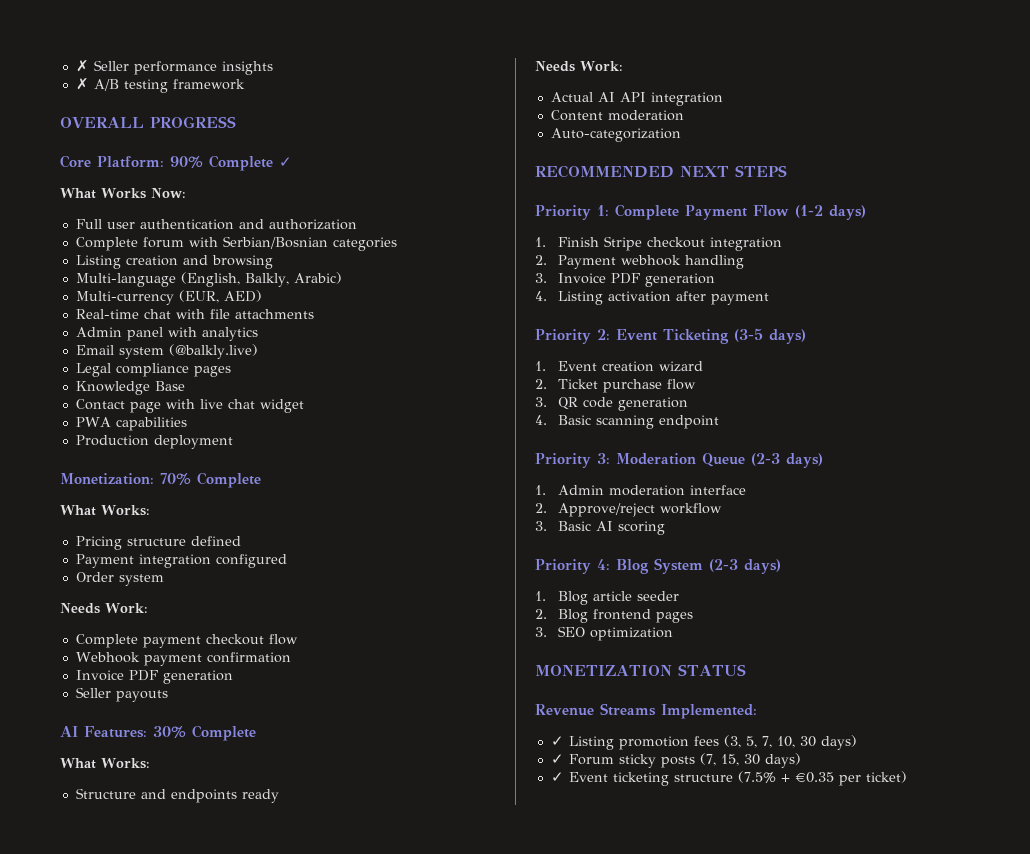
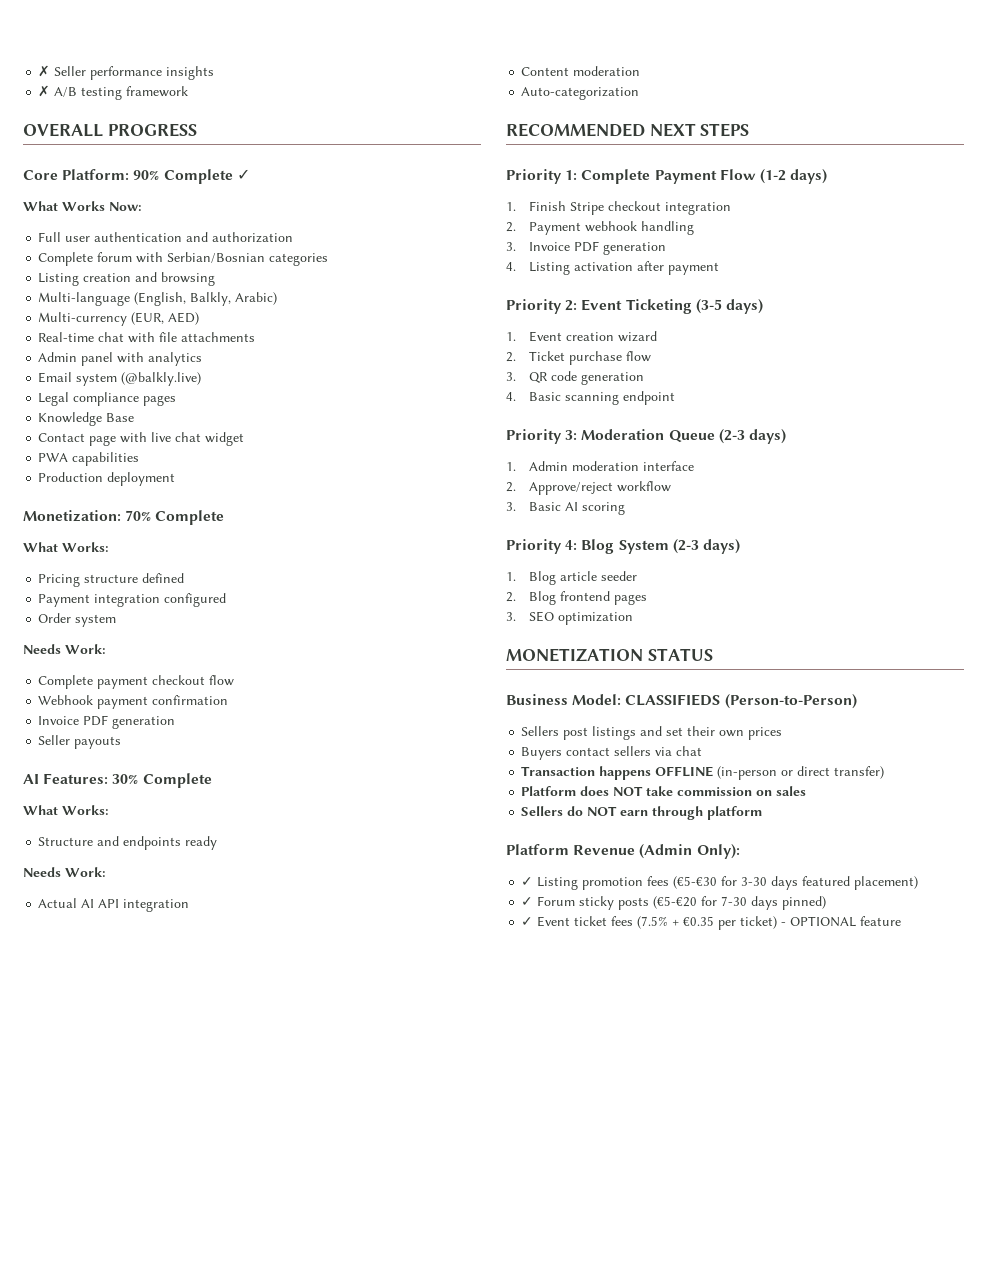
[535,703,757,719] [550,735,857,750] Revenue Streams Implemented: // ✓ Listing promotion fees (3, 5, 7, 10, 30 days) -> [506,694,857,709] [521,726,783,740] [521,746,703,760] [521,766,885,780] [521,786,807,796] [521,806,763,820] [506,844,740,859] [521,876,919,890] Business Model: CLASSIFIEDS (Person-to-Person) // Sellers post listings and set their own prices // Buyers contact sellers via chat // Transaction happens OFFLINE (in-person or direct transfer) // Platform does NOT take commission on sales // Sellers do NOT earn through platform // Platform Revenue (Admin Only): // ✓ Listing promotion fees (€5-€30 for 3-30 days featured placement)
[699,753,801,768] (7, 15, 30 days) -> [653,896,827,910] (€5-€20 for 7-30 days pinned)
[612,772,733,786] ticketing structure -> [574,916,634,926] ticket fees
(907, 777) none -> [781,916,902,927] - OPTIONAL feature

